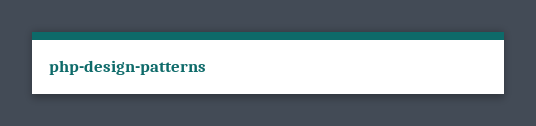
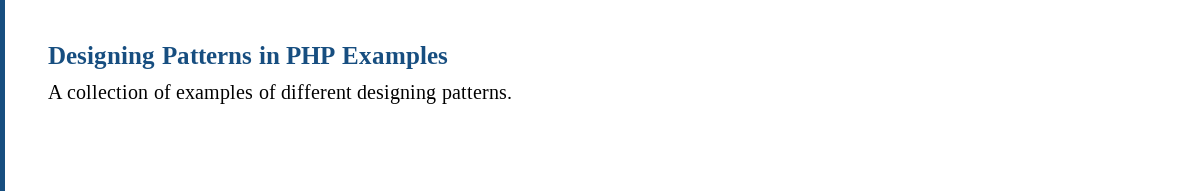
[49,60,206,75] php-design-patterns -> [48,46,448,69] [48,84,512,104] Designing Patterns in PHP Examples // A collection of examples of different designing patterns.

